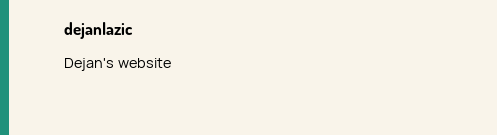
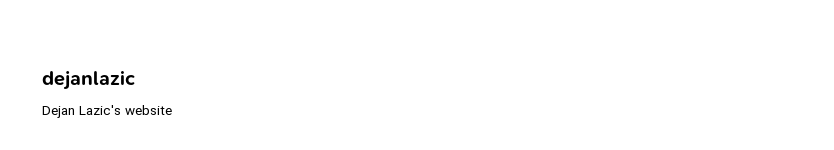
[64,58,114,71] Dejan's -> [42,105,121,118] Dejan Lazic's

